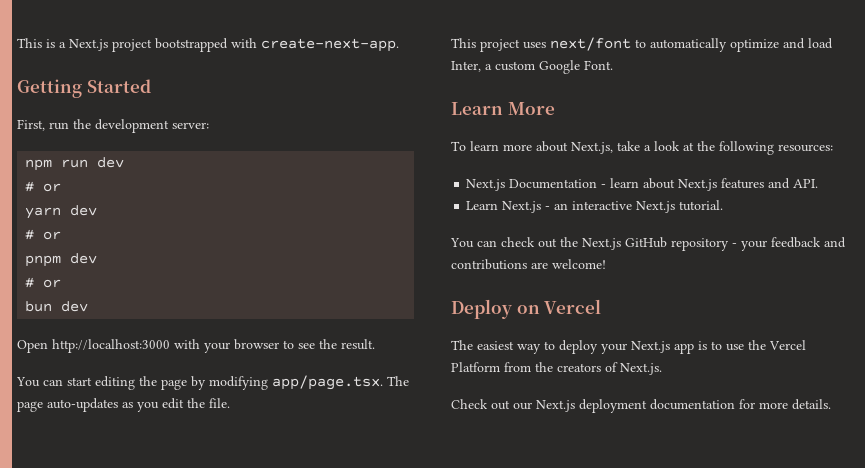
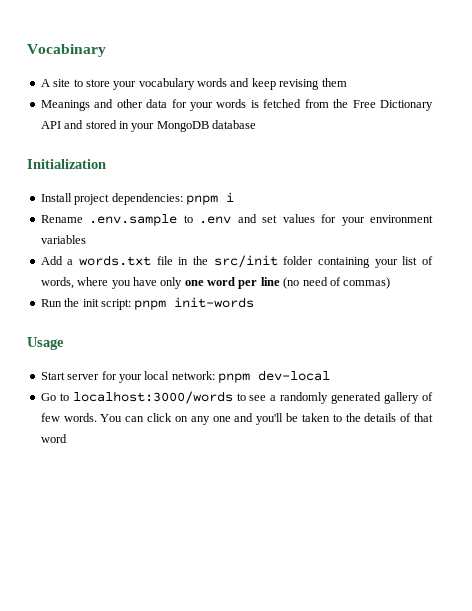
[17,38,399,52] [17,79,151,98] [17,119,209,133] [25,157,125,171] [25,181,62,192] [25,205,98,219] [25,229,62,240] [25,253,98,267] [25,277,62,288] [25,301,89,312] [17,339,375,353] [16,375,409,390] [17,398,230,412] [451,37,833,52] [451,60,613,74] [451,102,555,115] [451,141,833,155] [466,178,819,191] [466,200,724,213] [450,237,846,251] [451,259,606,270] [451,299,602,319] [451,340,806,354] [451,362,662,375] [451,399,831,413] This is a Next.js project bootstrapped with create-next-app. // Getting Started // First, run the development server: // npm run dev // # or // yarn dev // # or // pnpm dev // # or // bun dev // Open http://localhost:3000 with your browser to see the result. // You can start editing the page by modifying app/page.tsx. The page auto-updates as you edit the file. // This project uses next/font to automatically optimize and load Inter, a custom Google Font. // Learn More // To learn more about Next.js, take a look at the following resources: // Next.js Documentation - learn about Next.js features and API. // Learn Next.js - an interactive Next.js tutorial. // You can check out the Next.js GitHub repository - your feedback and contributions are welcome! // Deploy on Vercel // The easiest way to deploy your Next.js app is to use the Vercel Platform from the creators of Next.js. // Check out our Next.js deployment documentation for more details. -> [27,44,106,57] [40,78,347,90] [40,99,433,111] [40,120,256,132] [27,159,106,169] [40,192,234,205] [40,214,434,226] [40,235,86,244] [40,255,434,268] [40,277,391,289] [40,297,255,310] [27,337,64,350] [40,370,330,383] [40,391,433,404] [40,413,433,425] [40,434,67,443] Vocabinary // A site to store your vocabulary words and keep revising them // Meanings and other data for your words is fetched from the Free Dictionary API and stored in your MongoDB database // Initialization // Install project dependencies: pnpm i // Rename .env.sample to .env and set values for your environment variables // Add a words.txt file in the src/init folder containing your list of words, where you have only one word per line (no need of commas) // Run the init script: pnpm init-words // Usage // Start server for your local network: pnpm dev-local // Go to localhost:3000/words to see a randomly generated gallery of few words. You can click on any one and you'll be taken to the details of that word

